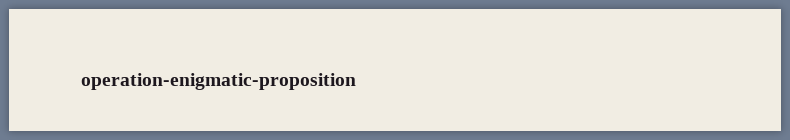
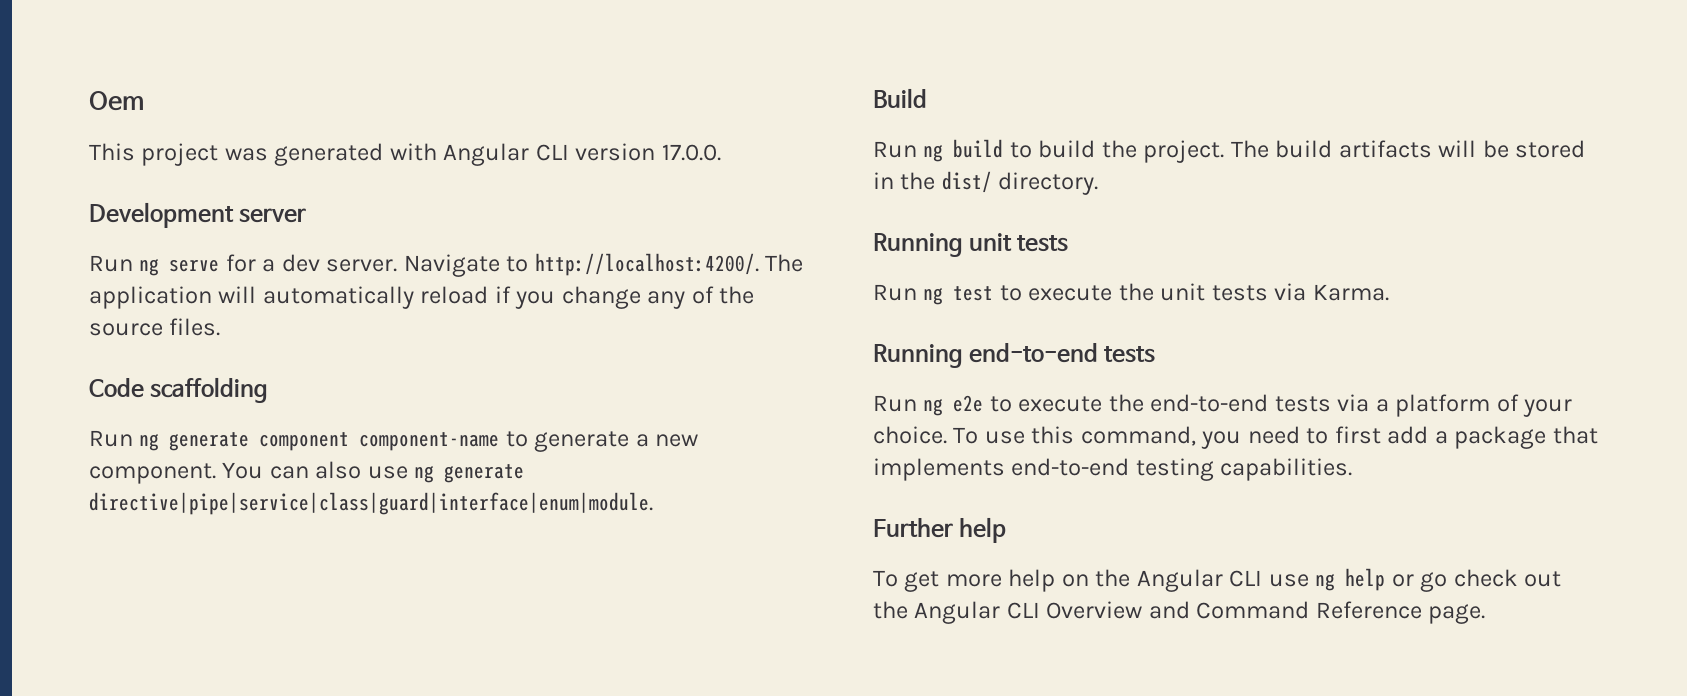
[81,73,356,90] operation-enigmatic-proposition -> [89,91,144,111] [89,143,721,166] [89,202,307,228] [89,253,804,277] [89,286,755,309] [89,318,221,336] [89,377,269,403] [89,430,699,452] [89,461,525,484] [89,492,653,515] [873,88,927,108] [873,139,1586,163] [873,171,1099,195] [873,233,1069,257] [873,283,1389,305] [873,343,1156,368] [873,394,1573,417] [873,426,1598,449] [873,458,1353,481] [873,517,1007,543] [873,568,1562,592] [873,601,1486,624] Oem // This project was generated with Angular CLI version 17.0.0. // Development server // Run ng serve for a dev server. Navigate to http://localhost:4200/. The application will automatically reload if you change any of the source files. // Code scaffolding // Run ng generate component component-name to generate a new component. You can also use ng generate directive|pipe|service|class|guard|interface|enum|module. // Build // Run ng build to build the project. The build artifacts will be stored in the dist/ directory. // Running unit tests // Run ng test to execute the unit tests via Karma. // Running end-to-end tests // Run ng e2e to execute the end-to-end tests via a platform of your choice. To use this command, you need to first add a package that implements end-to-end testing capabilities. // Further help // To get more help on the Angular CLI use ng help or go check out the Angular CLI Overview and Command Reference page.

